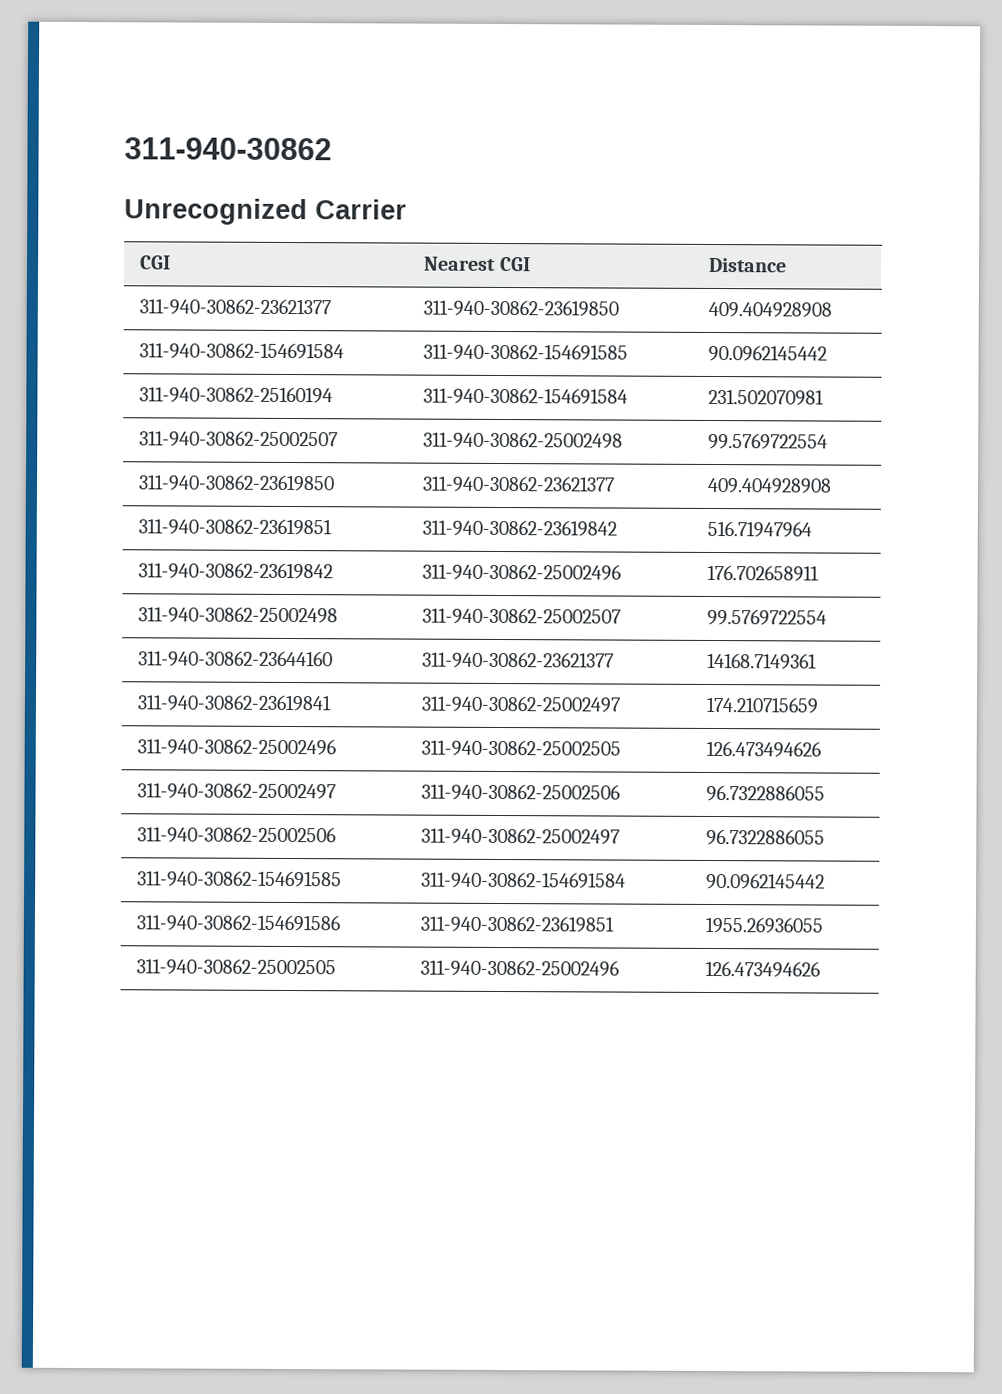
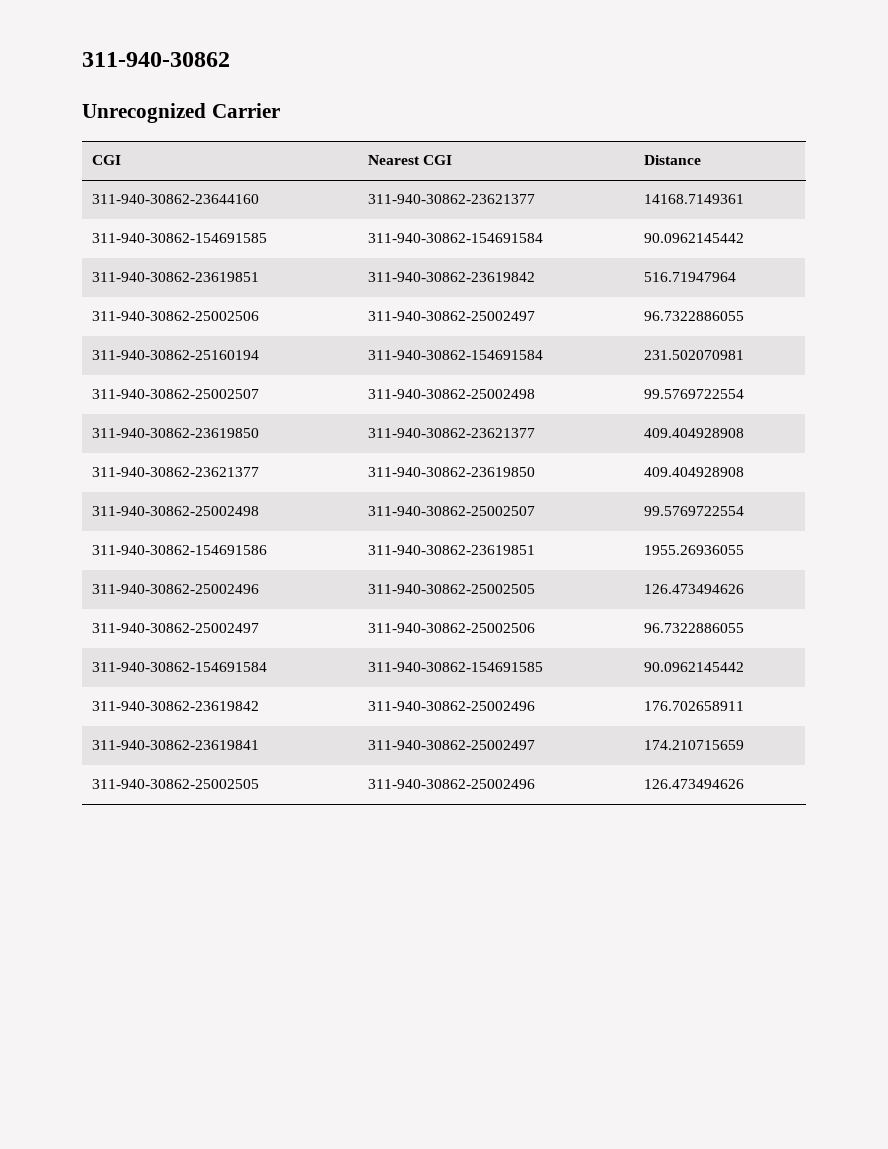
[139,298,332,316] [423,299,620,317] [708,301,833,318] [139,342,345,360] [423,343,629,361] [708,344,828,362] 311-940-30862-23621377 | 311-940-30862-23619850 | 409.404928908 // 311-940-30862-154691584 | 311-940-30862-154691585 | 90.0962145442 -> [91,194,259,204] [367,194,535,204] [643,194,744,204] [91,233,267,243] [367,233,543,243] [643,233,744,243] [91,272,259,282] [367,272,535,282] [643,272,736,282] [91,311,259,321] [367,311,535,321] [643,311,744,321] 311-940-30862-23644160 | 311-940-30862-23621377 | 14168.7149361 // 311-940-30862-154691585 | 311-940-30862-154691584 | 90.0962145442 // 311-940-30862-23619851 | 311-940-30862-23619842 | 516.71947964 // 311-940-30862-25002506 | 311-940-30862-25002497 | 96.7322886055
[138,518,333,536] [422,519,618,537] [707,520,813,538] [138,562,334,580] [422,563,622,581] [707,564,820,582] [138,606,339,624] [422,607,622,625] [707,608,828,626] [138,650,334,668] [422,651,615,669] [707,652,818,670] [137,694,333,712] [421,695,622,713] [706,696,820,714] 311-940-30862-23619851 | 311-940-30862-23619842 | 516.71947964 // 311-940-30862-23619842 | 311-940-30862-25002496 | 176.702658911 // 311-940-30862-25002498 | 311-940-30862-25002507 | 99.5769722554 // 311-940-30862-23644160 | 311-940-30862-23621377 | 14168.7149361 // 311-940-30862-23619841 | 311-940-30862-25002497 | 174.210715659 -> [91,467,259,477] [367,467,535,477] [643,467,744,477] [91,506,259,516] [367,506,535,516] [643,506,744,516] [91,545,267,555] [367,545,535,555] [643,545,744,555] 311-940-30862-23621377 | 311-940-30862-23619850 | 409.404928908 // 311-940-30862-25002498 | 311-940-30862-25002507 | 99.5769722554 // 311-940-30862-154691586 | 311-940-30862-23619851 | 1955.26936055
[137,826,337,844] [421,827,621,845] [706,828,826,846] [137,870,343,888] [421,871,627,889] [706,872,826,890] [136,914,341,932] [420,915,615,933] [705,916,824,934] 311-940-30862-25002506 | 311-940-30862-25002497 | 96.7322886055 // 311-940-30862-154691585 | 311-940-30862-154691584 | 90.0962145442 // 311-940-30862-154691586 | 311-940-30862-23619851 | 1955.26936055 -> [91,662,267,672] [367,662,543,672] [643,662,744,672] [91,701,259,711] [367,701,535,711] [643,701,744,711] [91,740,259,750] [367,740,535,750] [643,740,744,750] 311-940-30862-154691584 | 311-940-30862-154691585 | 90.0962145442 // 311-940-30862-23619842 | 311-940-30862-25002496 | 176.702658911 // 311-940-30862-23619841 | 311-940-30862-25002497 | 174.210715659

